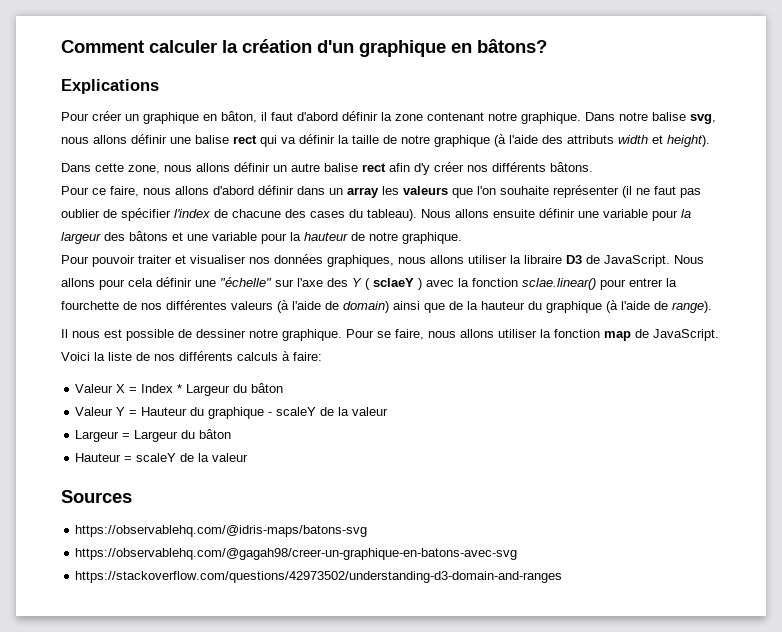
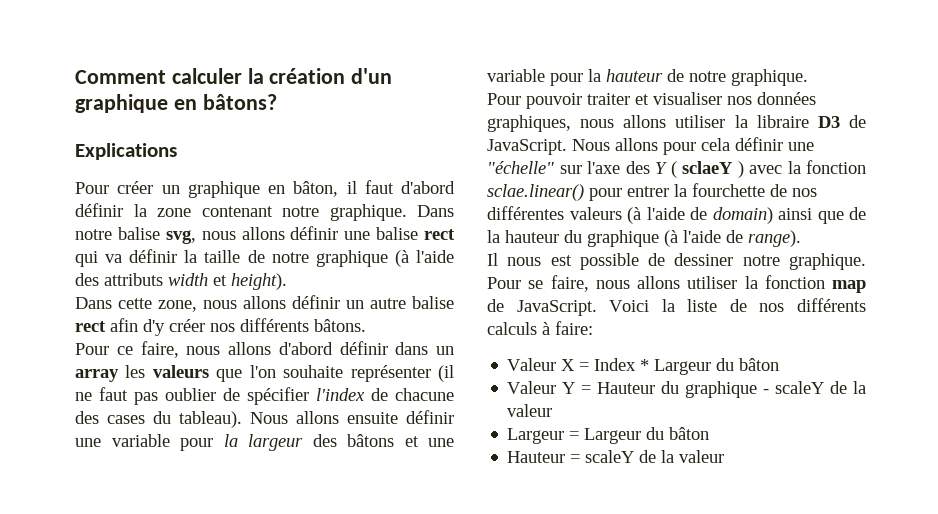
[61,490,132,503] [75,525,368,537] [75,548,518,560] [75,571,563,583] // Sources // https://observablehq.com/@idris-maps/batons-svg // https://observablehq.com/@gagah98/creer-un-graphique-en-batons-avec-svg // https://stackoverflow.com/questions/42973502/understanding-d3-domain-and-ranges -> (725, 456) none

